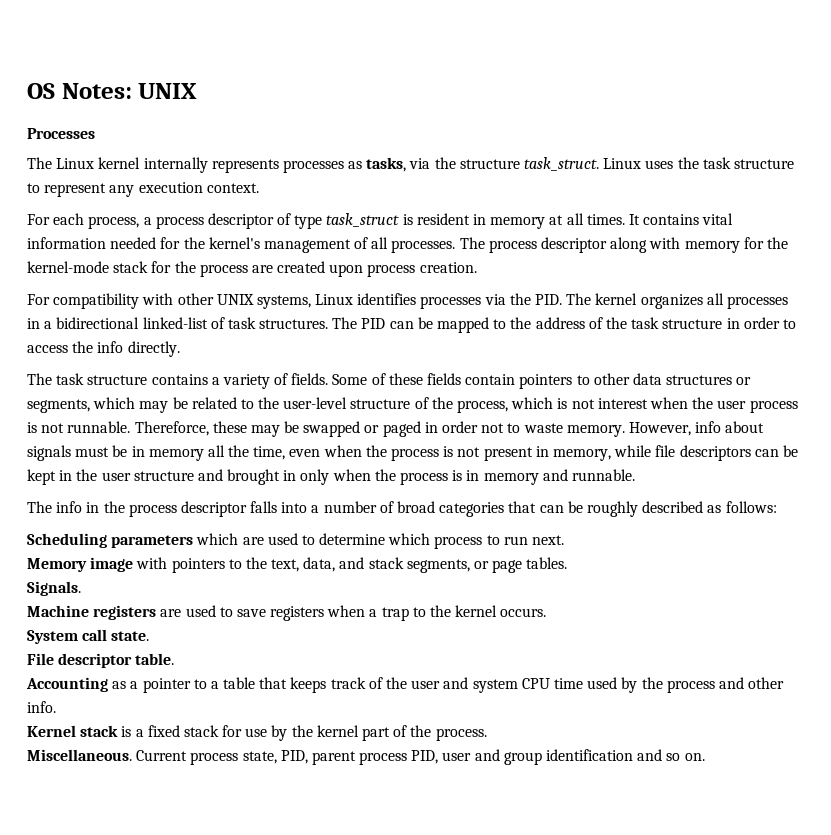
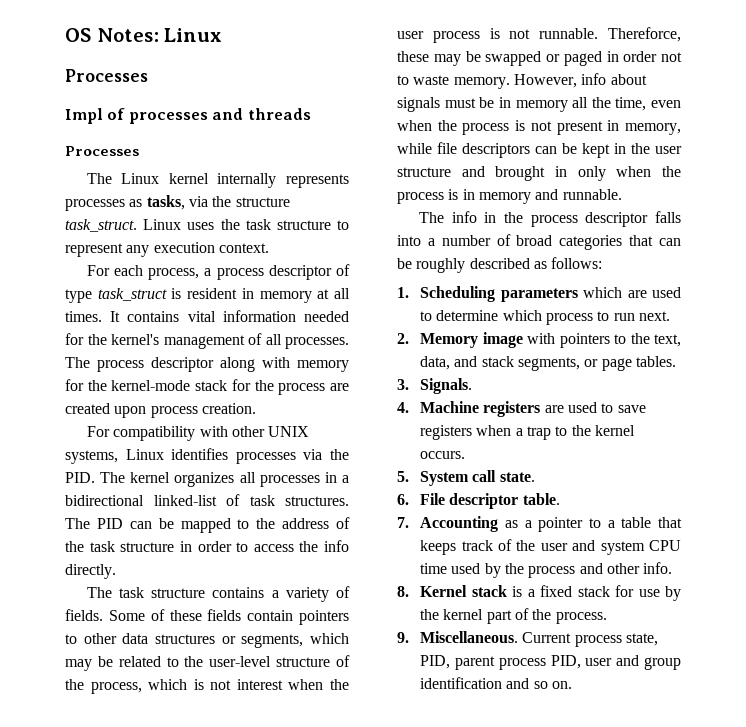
[138,83,198,99] UNIX -> [164,28,223,42] [65,69,148,82] [65,108,311,124] Linux // Processes // Impl of processes and threads
(777, 507) none -> [397,287,409,298] 1.
(565, 540) none -> [397,333,409,344] 2.
(568, 563) none -> [397,379,409,390] 3.
(81, 588) none -> [397,402,409,413] 4.
(547, 612) none -> [397,471,409,482] 5.
(150, 636) none -> [397,494,409,505] 6.
(175, 659) none -> [397,517,409,528] 7.
(56, 707) none -> [397,586,409,597] 8.
(487, 734) none -> [397,632,409,643] 9.

